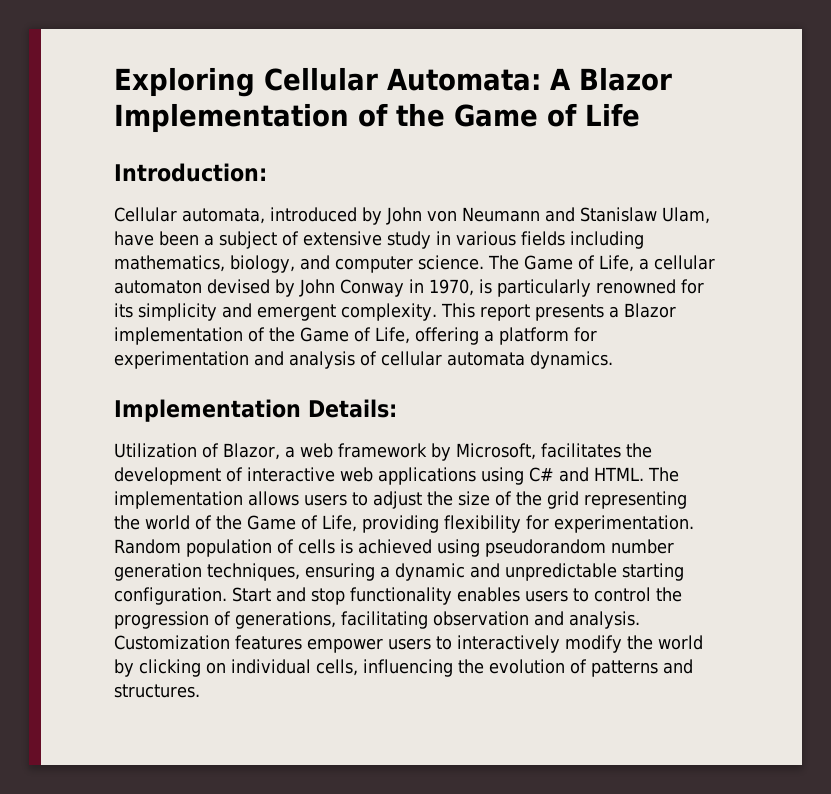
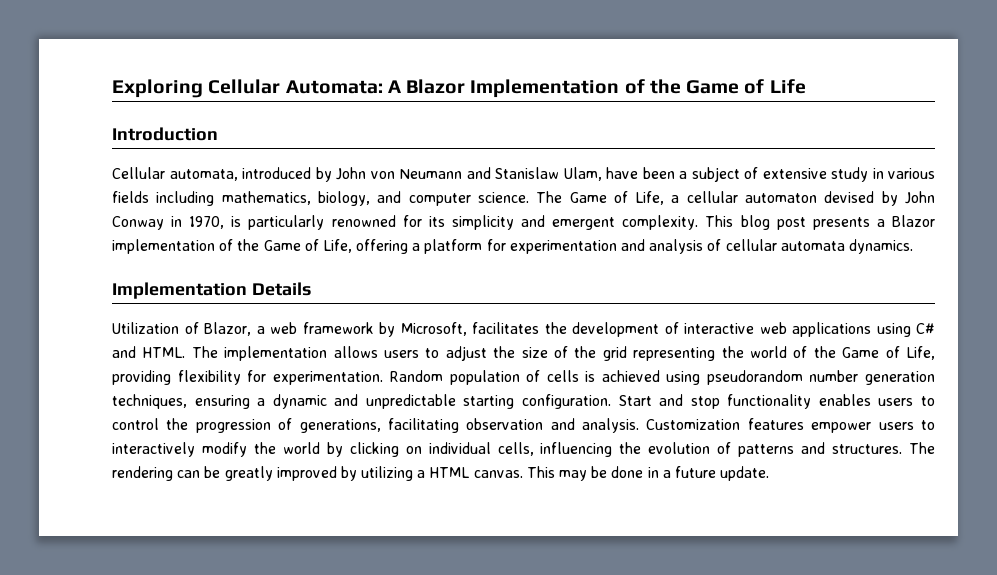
[114,163,267,182] Introduction: -> [112,127,218,141] Introduction
[479,304,530,321] report -> [740,215,806,230] blog post
[308,399,397,418] Details: -> [251,282,311,296] Details
(200, 691) none -> [909,442,935,454] [112,466,770,481] The rendering can be greatly improved by utilizing a HTML canvas. This may be done in a future update.

